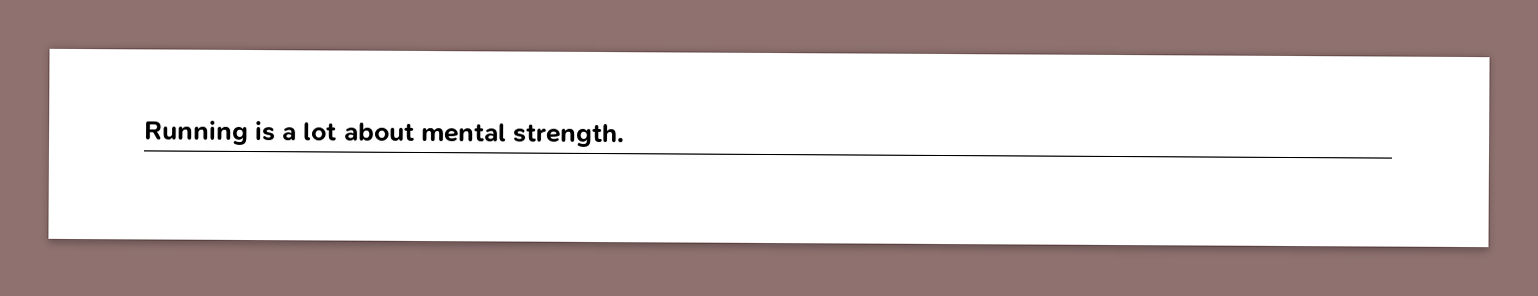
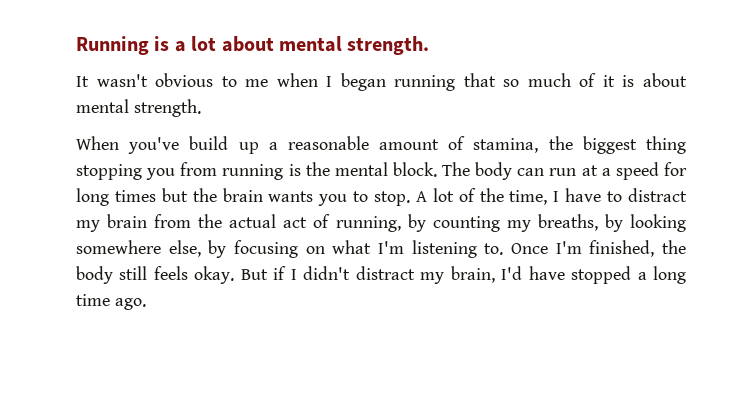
(625, 135) none -> [76,73,687,91] [76,99,201,117] [76,136,686,154] [76,162,687,180] [76,188,687,206] [76,214,687,232] [76,240,686,258] [76,266,686,284] [76,294,146,310] // It wasn't obvious to me when I began running that so much of it is about mental strength. // When you've build up a reasonable amount of stamina, the biggest thing stopping you from running is the mental block. The body can run at a speed for long times but the brain wants you to stop. A lot of the time, I have to distract my brain from the actual act of running, by counting my breaths, by looking somewhere else, by focusing on what I'm listening to. Once I'm finished, the body still feels okay. But if I didn't distract my brain, I'd have stopped a long time ago.

